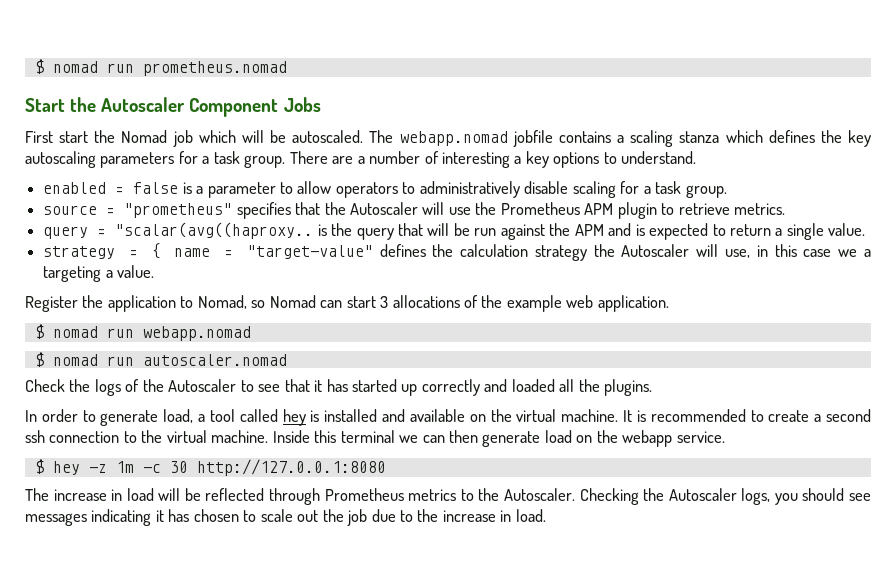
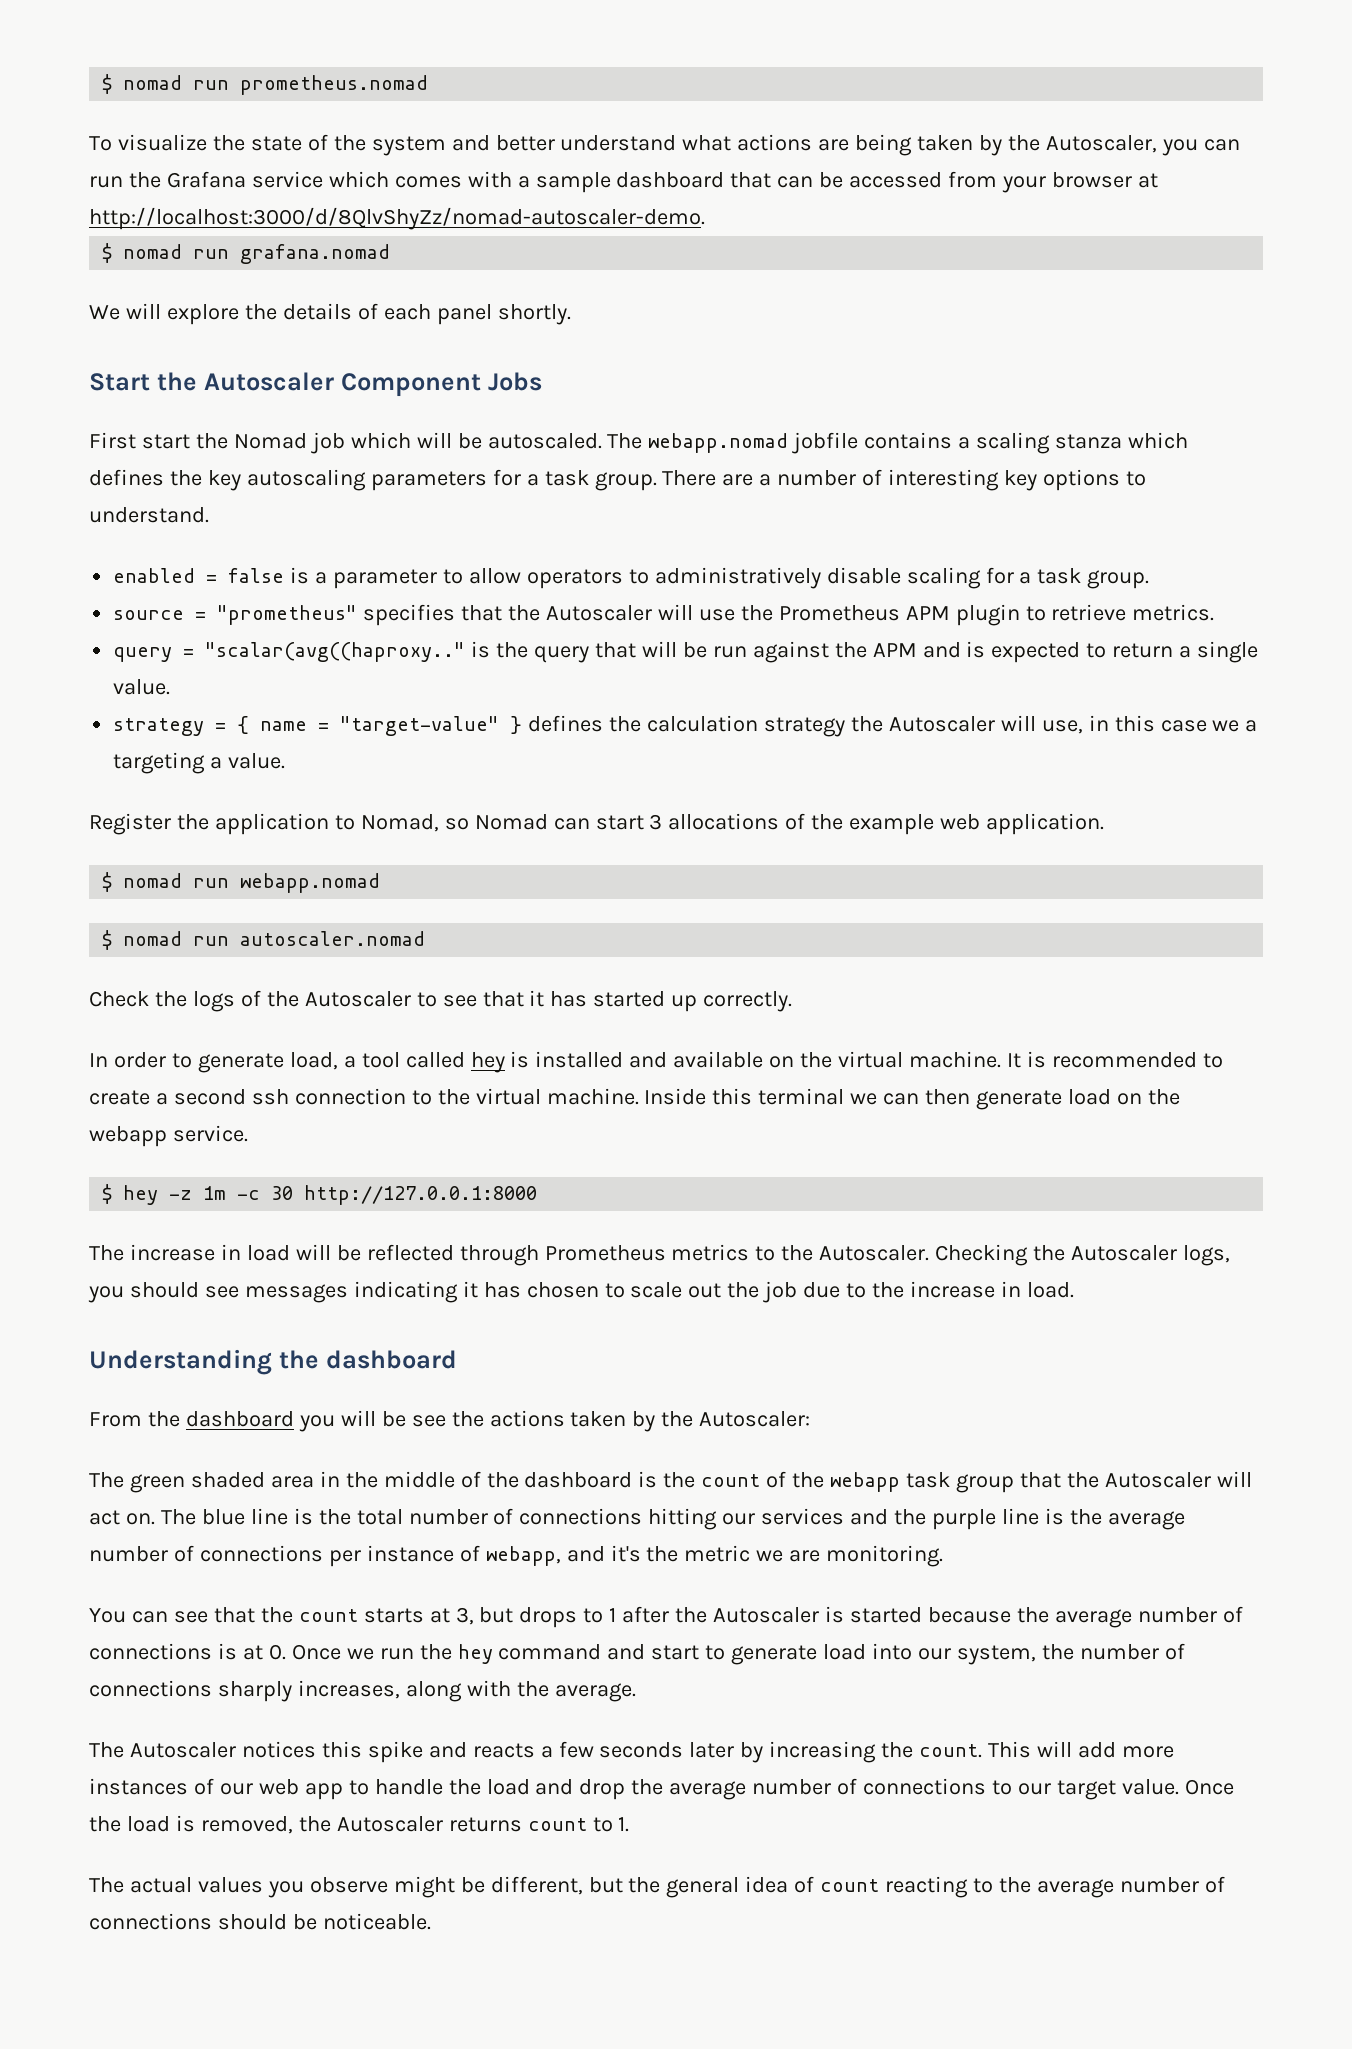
(287, 68) none -> [89,134,1240,156] [89,171,1158,193] [89,207,705,230] [102,243,391,264] [89,303,571,325] // To visualize the state of the system and better understand what actions are being taken by the Autoscaler, you can run the Grafana service which comes with a sample dashboard that can be accessed from your browser at http://localhost:3000/d/8QlvShyZz/nomad-autoscaler-demo. // $ nomad run grafana.nomad // We will explore the details of each panel shortly.
[514,156,522,164] a -> (1000, 480) none
[115,222,314,239] "scalar(avg((haproxy.. -> [205,642,466,662] "scalar(avg((haproxy.."
(373, 252) none -> [510,716,523,734] }
[421,379,653,396] correctly and loaded all the plugins. -> [703,991,793,1012] correctly.
[196,459,386,476] http://127.0.0.1:8080 -> [304,1185,538,1205] http://127.0.0.1:8000
(546, 515) none -> [89,1349,457,1375] [89,1410,811,1432] [89,1471,1252,1493] [89,1508,1185,1530] [89,1545,944,1567] [89,1606,1243,1628] [89,1643,1185,1665] [89,1680,636,1702] [89,1741,1174,1763] [89,1778,1234,1800] [89,1815,630,1834] [89,1876,1225,1898] [89,1913,431,1930] // Understanding the dashboard // From the dashboard you will be see the actions taken by the Autoscaler: // The green shaded area in the middle of the dashboard is the count of the webapp task group that the Autoscaler will act on. The blue line is the total number of connections hitting our services and the purple line is the average number of connections per instance of webapp, and it's the metric we are monitoring. // You can see that the count starts at 3, but drops to 1 after the Autoscaler is started because the average number of connections is at 0. Once we run the hey command and start to generate load into our system, the number of connections sharply increases, along with the average. // The Autoscaler notices this spike and reacts a few seconds later by increasing the count. This will add more instances of our web app to handle the load and drop the average number of connections to our target value. Once the load is removed, the Autoscaler returns count to 1. // The actual values you observe might be different, but the general idea of count reacting to the average number of connections should be noticeable.

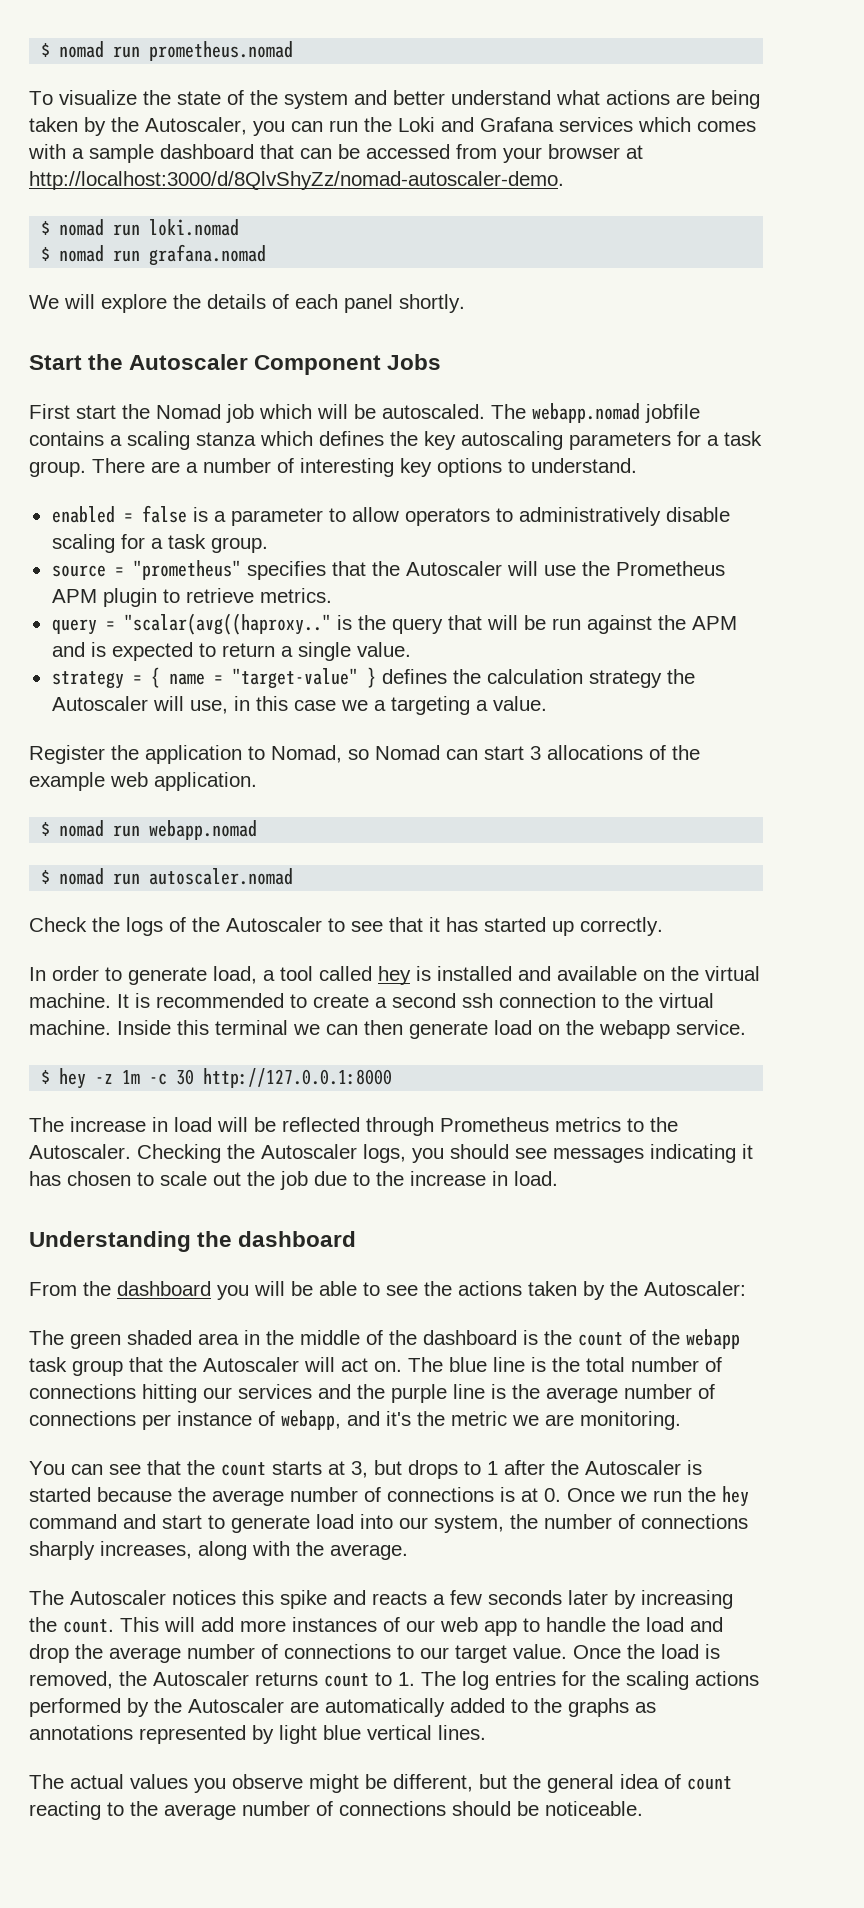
[166,171,323,188] Grafana service -> [398,117,633,132] Loki and Grafana services
(705, 218) none -> [41,219,240,236] // $ nomad run loki.nomad
(406, 1419) none -> [319,1281,380,1296] able to
(630, 1824) none -> [421,1671,759,1690] [29,1698,656,1717] [29,1725,486,1744] The log entries for the scaling actions performed by the Autoscaler are automatically added to the graphs as annotations represented by light blue vertical lines.

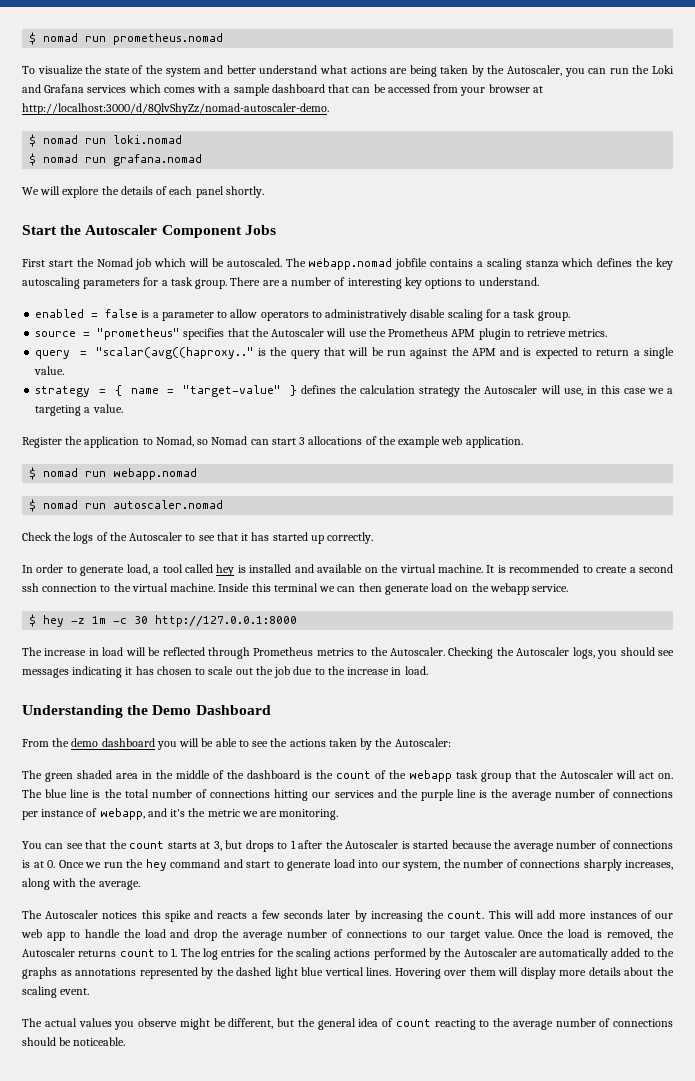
[238,1231,357,1247] dashboard -> [152,705,271,715] Demo Dashboard
(111, 1288) none -> [71,738,99,747] demo
(274, 1734) none -> [216,967,272,976] the dashed
(486, 1732) none -> [394,967,674,979] [22,986,90,998] Hovering over them will display more details about the scaling event.

